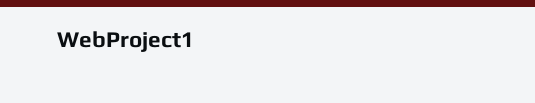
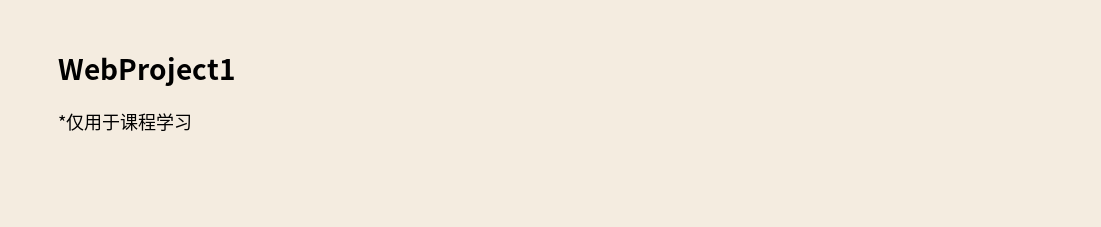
(194, 41) none -> [58,113,192,131] // *仅用于课程学习

